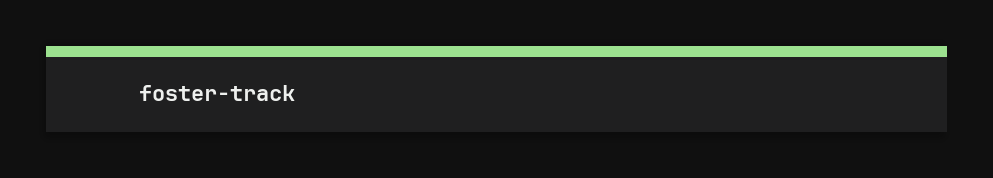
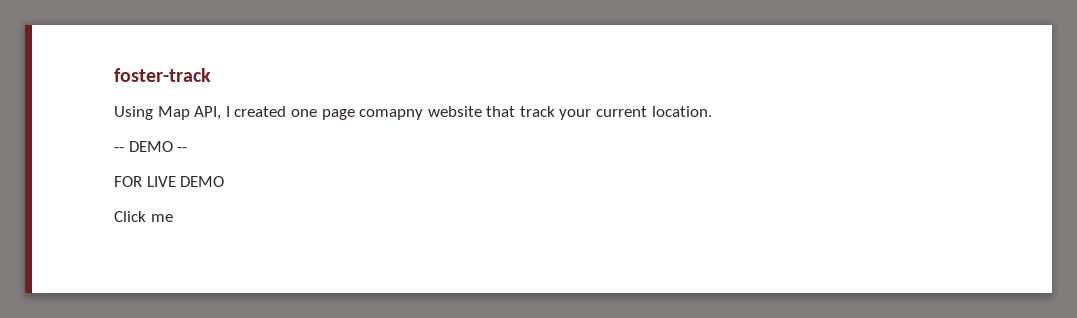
(295, 93) none -> [114,106,712,120] [114,141,188,152] [114,176,225,187] [114,211,173,222] // Using Map API, I created one page comapny website that track your current location. // -- DEMO -- // FOR LIVE DEMO // Click me

